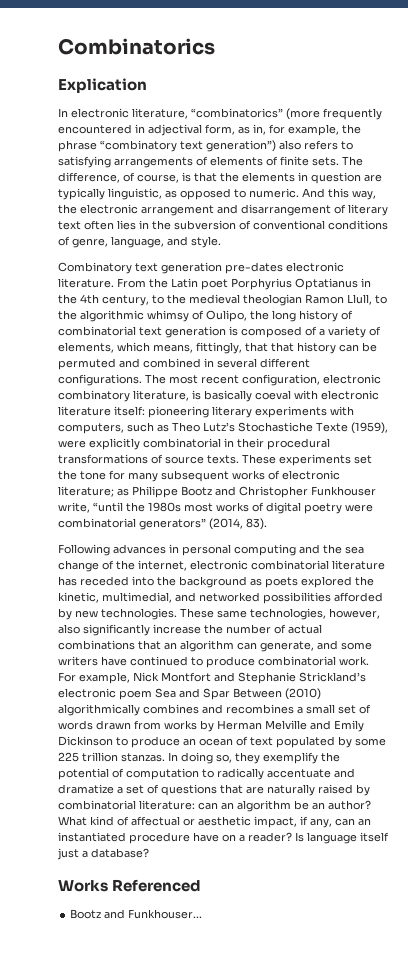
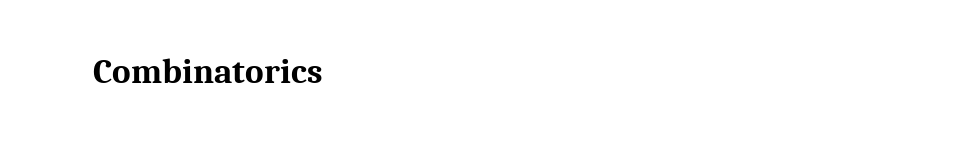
[58,78,147,93] [58,108,382,120] [58,124,361,136] [58,140,353,152] [58,156,363,168] [58,172,382,184] [58,188,376,200] [58,204,388,216] [58,220,388,230] [58,236,221,248] [58,262,344,274] [58,278,371,290] [58,294,387,306] [58,310,353,322] [58,326,381,338] [58,342,377,354] [58,358,310,370] [58,374,381,386] [58,390,379,402] [58,406,354,418] [58,422,388,434] [58,438,330,450] [58,454,372,466] [58,470,340,482] [58,486,376,498] [58,502,373,514] [58,518,267,530] [58,544,364,556] [58,560,385,572] [58,576,374,588] [58,592,383,604] [58,608,380,620] [58,624,322,636] [58,640,372,652] [58,656,369,668] [58,672,366,684] [58,688,321,700] [58,704,371,716] [58,720,364,732] [58,736,386,748] [58,752,340,764] [58,768,355,780] [58,784,370,796] [58,800,371,812] [58,816,371,828] [58,832,389,844] [57,848,149,860] [58,879,202,892] [70,909,203,919] // Explication // In electronic literature, “combinatorics” (more frequently encountered in adjectival form, as in, for example, the phrase “combinatory text generation”) also refers to satisfying arrangements of elements of finite sets. The difference, of course, is that the elements in question are typically linguistic, as opposed to numeric. And this way, the electronic arrangement and disarrangement of literary text often lies in the subversion of conventional conditions of genre, language, and style. // Combinatory text generation pre-dates electronic literature. From the Latin poet Porphyrius Optatianus in the 4th century, to the medieval theologian Ramon Llull, to the algorithmic whimsy of Oulipo, the long history of combinatorial text generation is composed of a variety of elements, which means, fittingly, that that history can be permuted and combined in several different configurations. The most recent configuration, electronic combinatory literature, is basically coeval with electronic literature itself: pioneering literary experiments with computers, such as Theo Lutz’s Stochastiche Texte (1959), were explicitly combinatorial in their procedural transformations of source texts. These experiments set the tone for many subsequent works of electronic literature; as Philippe Bootz and Christopher Funkhouser write, “until the 1980s most works of digital poetry were combinatorial generators” (2014, 83). // Following advances in personal computing and the sea change of the internet, electronic combinatorial literature has receded into the background as poets explored the kinetic, multimedial, and networked possibilities afforded by new technologies. These same technologies, however, also significantly increase the number of actual combinations that an algorithm can generate, and some writers have continued to produce combinatorial work. For example, Nick Montfort and Stephanie Strickland’s electronic poem Sea and Spar Between (2010) algorithmically combines and recombines a small set of words drawn from works by Herman Melville and Emily Dickinson to produce an ocean of text populated by some 225 trillion stanzas. In doing so, they exemplify the potential of computation to radically accentuate and dramatize a set of questions that are naturally raised by combinatorial literature: can an algorithm be an author? What kind of affectual or aesthetic impact, if any, can an instantiated procedure have on a reader? Is language itself just a database? // Works Referenced // Bootz and Funkhouser... -> (323, 70) none

